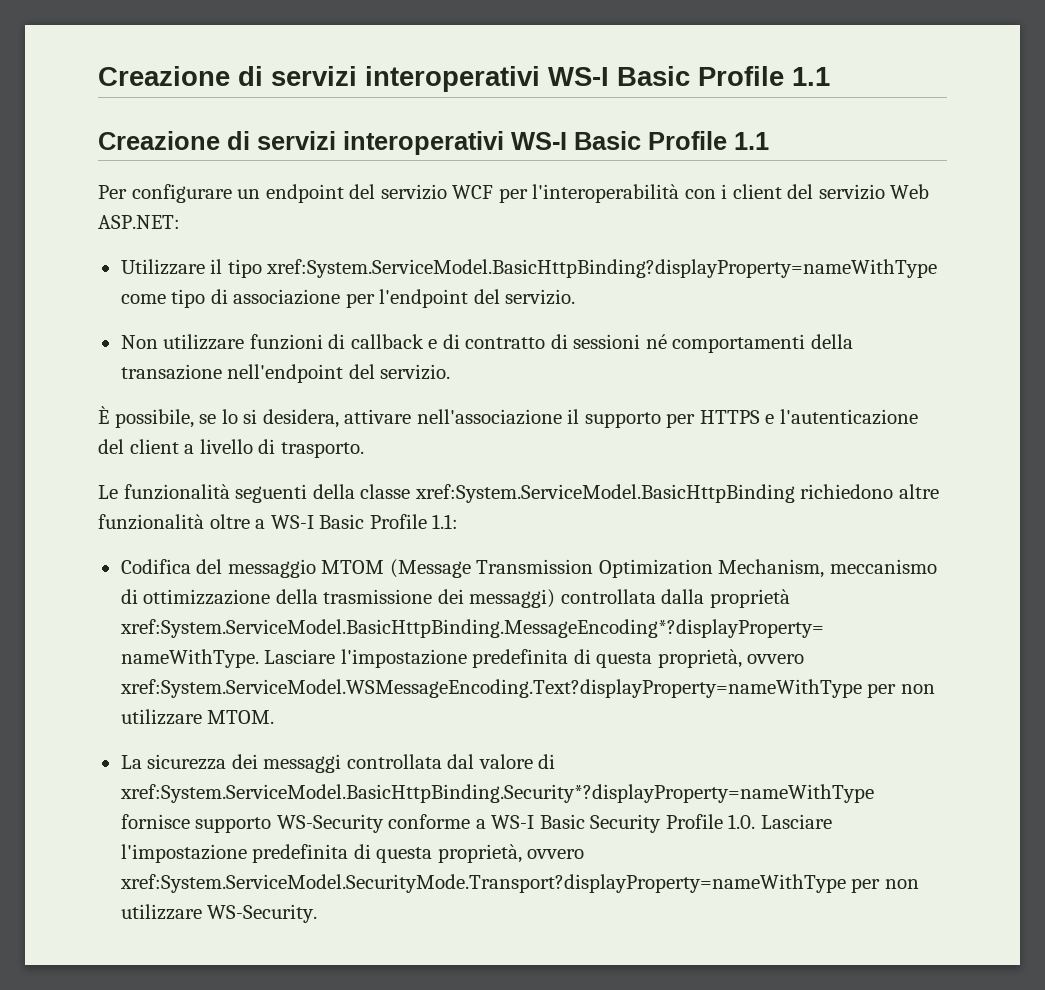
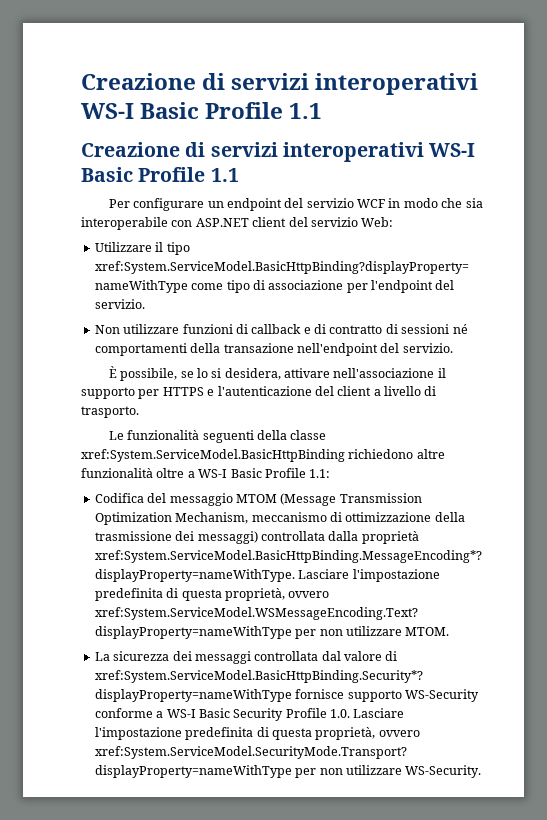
[498,184,728,203] per l'interoperabilità con i -> [388,198,483,208] [81,217,249,230] in modo che sia interoperabile con ASP.NET
[890,184,930,199] [98,215,180,229] Web ASP.NET: -> [361,217,394,227] Web:

